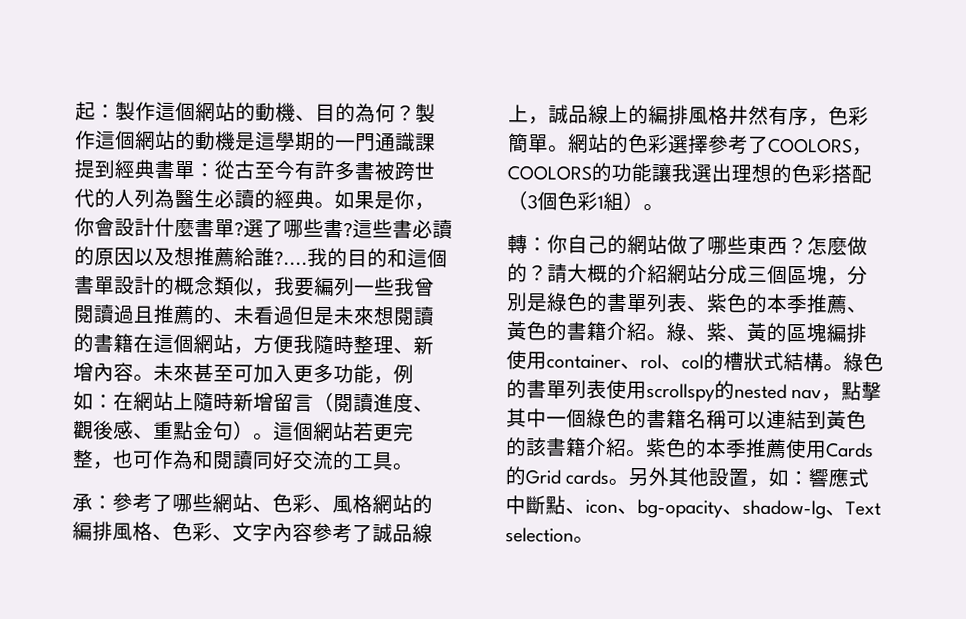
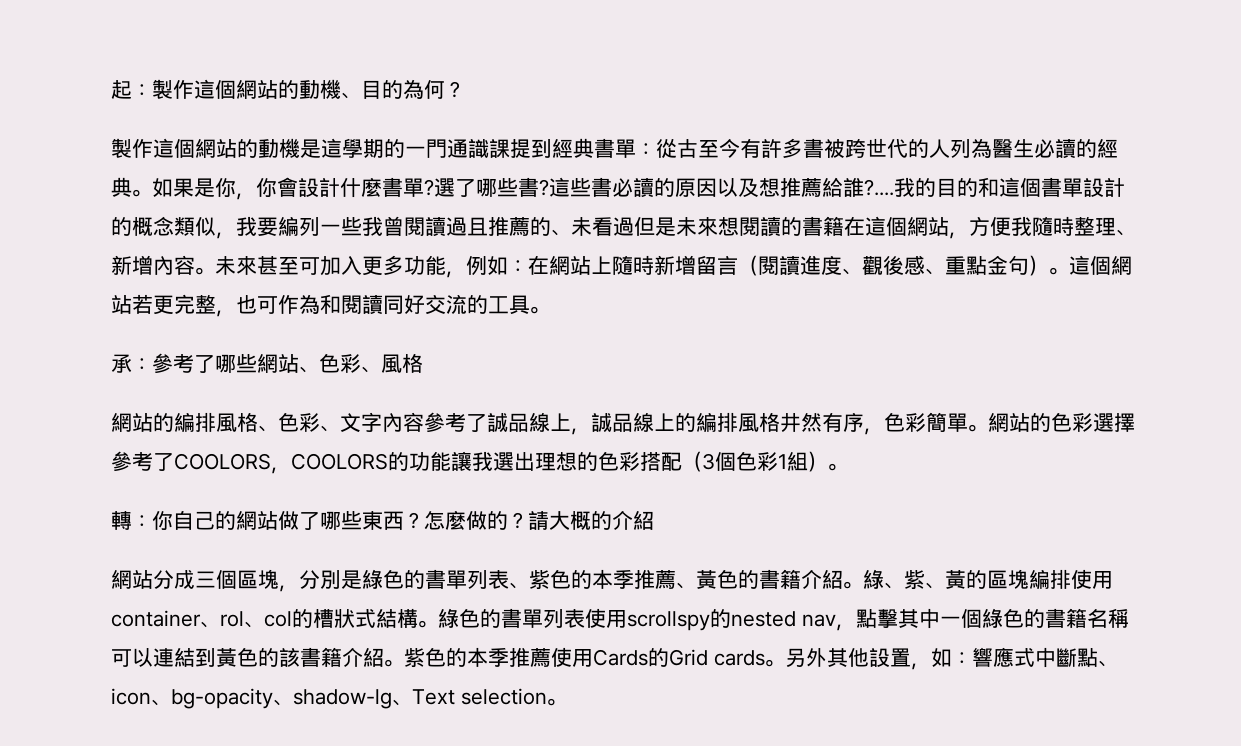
(416, 113) none -> (465, 89) //
(373, 504) none -> (423, 363) //
(668, 274) none -> (654, 520) //

